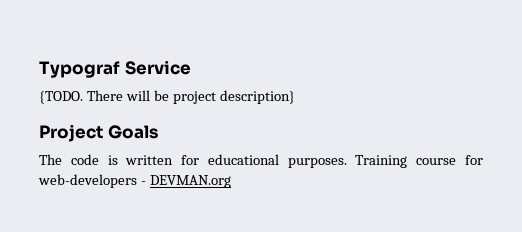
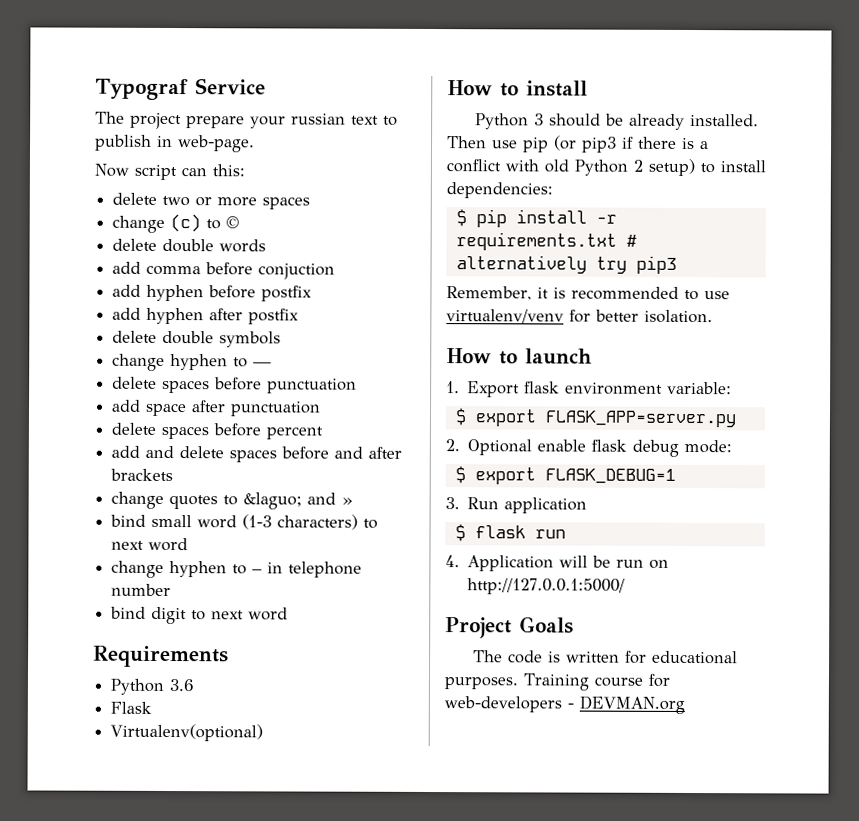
[39,90,295,104] {TODO. There will be project description} -> [95,111,398,130] [94,134,255,153] [94,163,245,181] [112,192,311,210] [112,214,240,233] [112,238,267,253] [112,261,336,280] [112,284,313,302] [112,307,300,325] [112,330,282,348] [112,353,273,371] [112,376,358,394] [111,399,322,417] [111,422,324,440] [111,445,403,463] [110,468,174,482] [111,491,354,510] [110,514,379,530] [111,537,189,552] [111,560,363,578] [111,583,172,597] [110,606,289,625] [93,645,229,668] [110,678,195,695] [110,701,153,714] [110,723,264,742] [447,80,588,97] [475,113,760,130] [447,135,709,153] [446,158,766,177] [446,182,553,199] [455,209,617,228] [455,232,637,251] [455,255,677,274] [446,286,730,301] [446,309,713,324] [446,348,592,365] [446,381,733,398] [454,408,736,428] [445,439,733,457] [454,466,676,485] [445,497,588,514] [454,524,566,542] [445,555,670,572] [467,578,626,595] The project prepare your russian text to publish in web-page. // Now script can this: // delete two or more spaces // change (c) to © // delete double words // add comma before conjuction // add hyphen before postfix // add hyphen after postfix // delete double symbols // change hyphen to — // delete spaces before punctuation // add space after punctuation // delete spaces before percent // add and delete spaces before and after brackets // change quotes to &laguo; and » // bind small word (1-3 characters) to next word // change hyphen to – in telephone number // bind digit to next word // Requirements // Python 3.6 // Flask // Virtualenv(optional) // How to install // Python 3 should be already installed. Then use pip (or pip3 if there is a conflict with old Python 2 setup) to install dependencies: // $ pip install -r requirements.txt # alternatively try pip3 // Remember, it is recommended to use virtualenv/venv for better isolation. // How to launch // 1. Export flask environment variable: // $ export FLASK_APP=server.py // 2. Optional enable flask debug mode: // $ export FLASK_DEBUG=1 // 3. Run application // $ flask run // 4. Application will be run on http://127.0.0.1:5000/

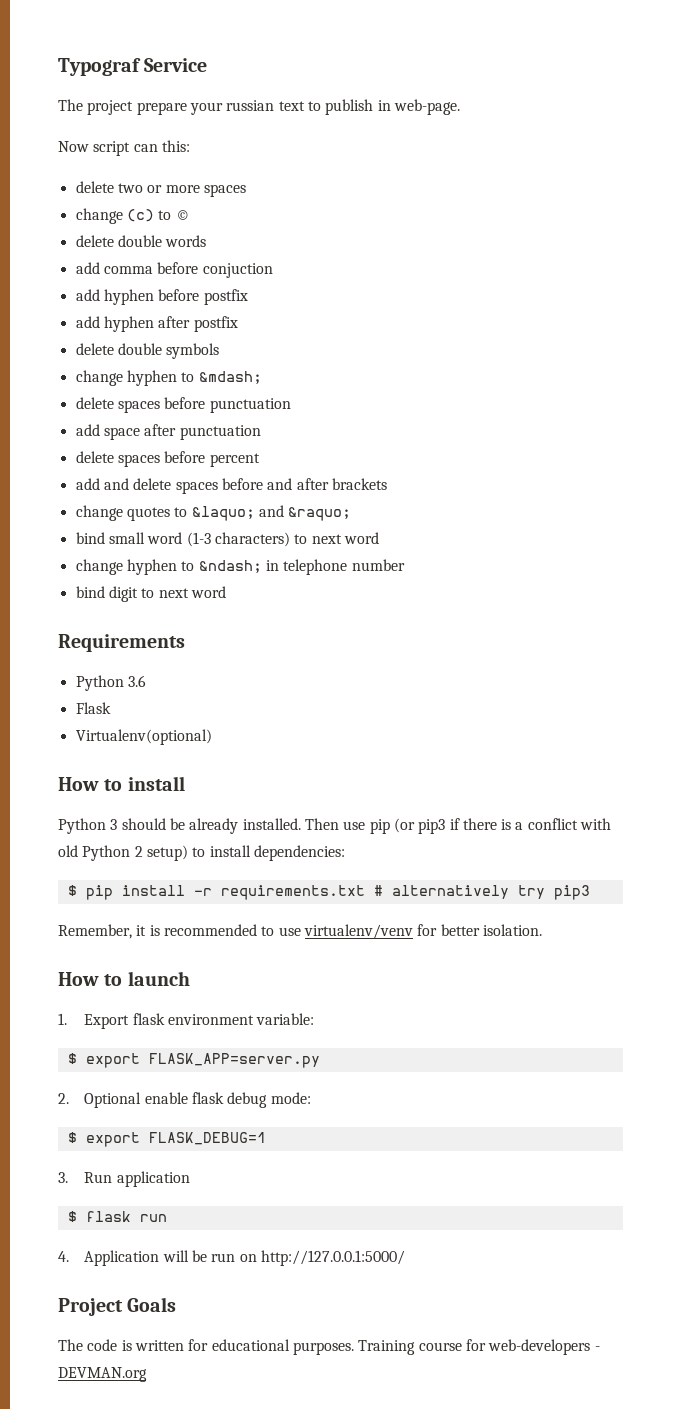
[253,362,273,367] — -> [198,371,262,384] &mdash;
[243,492,354,510] &laguo; and » -> [191,505,352,521] &laquo; and &raquo;
[252,569,263,574] – -> [198,560,262,573] &ndash;

